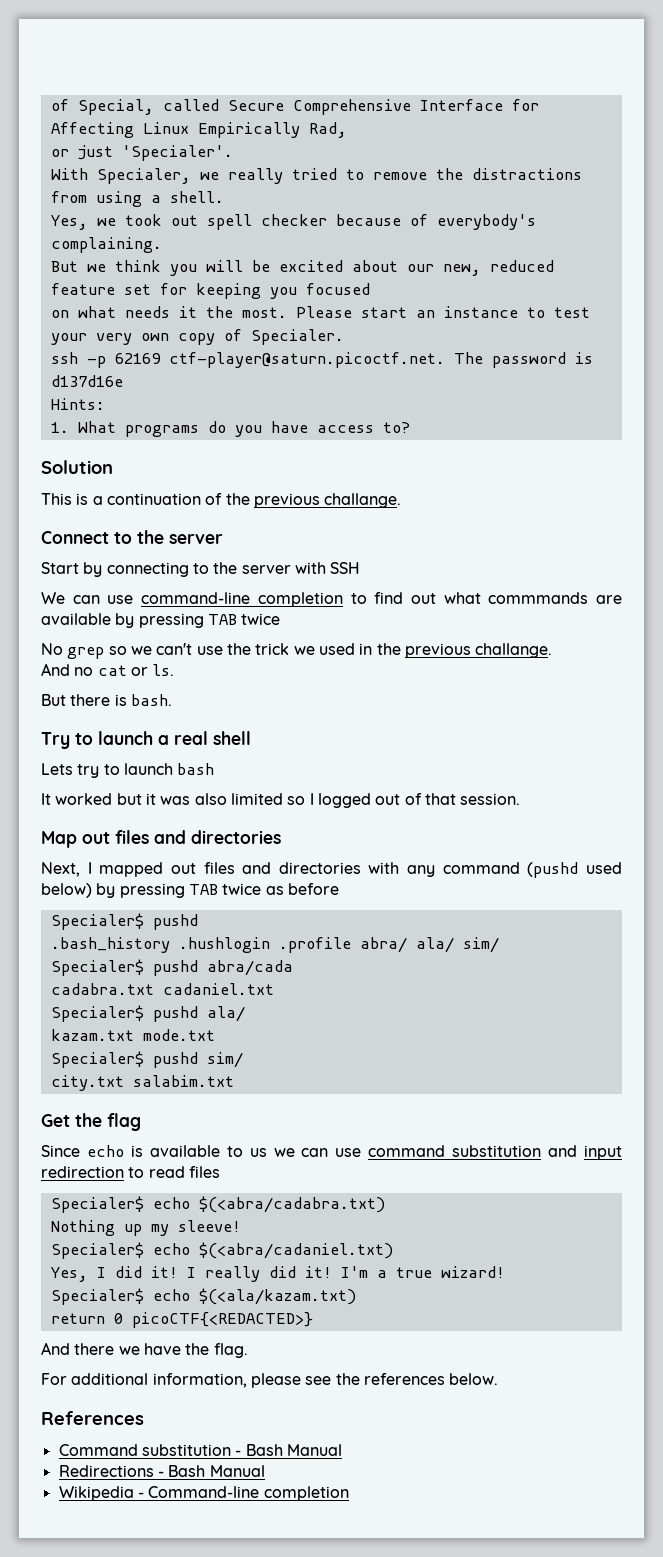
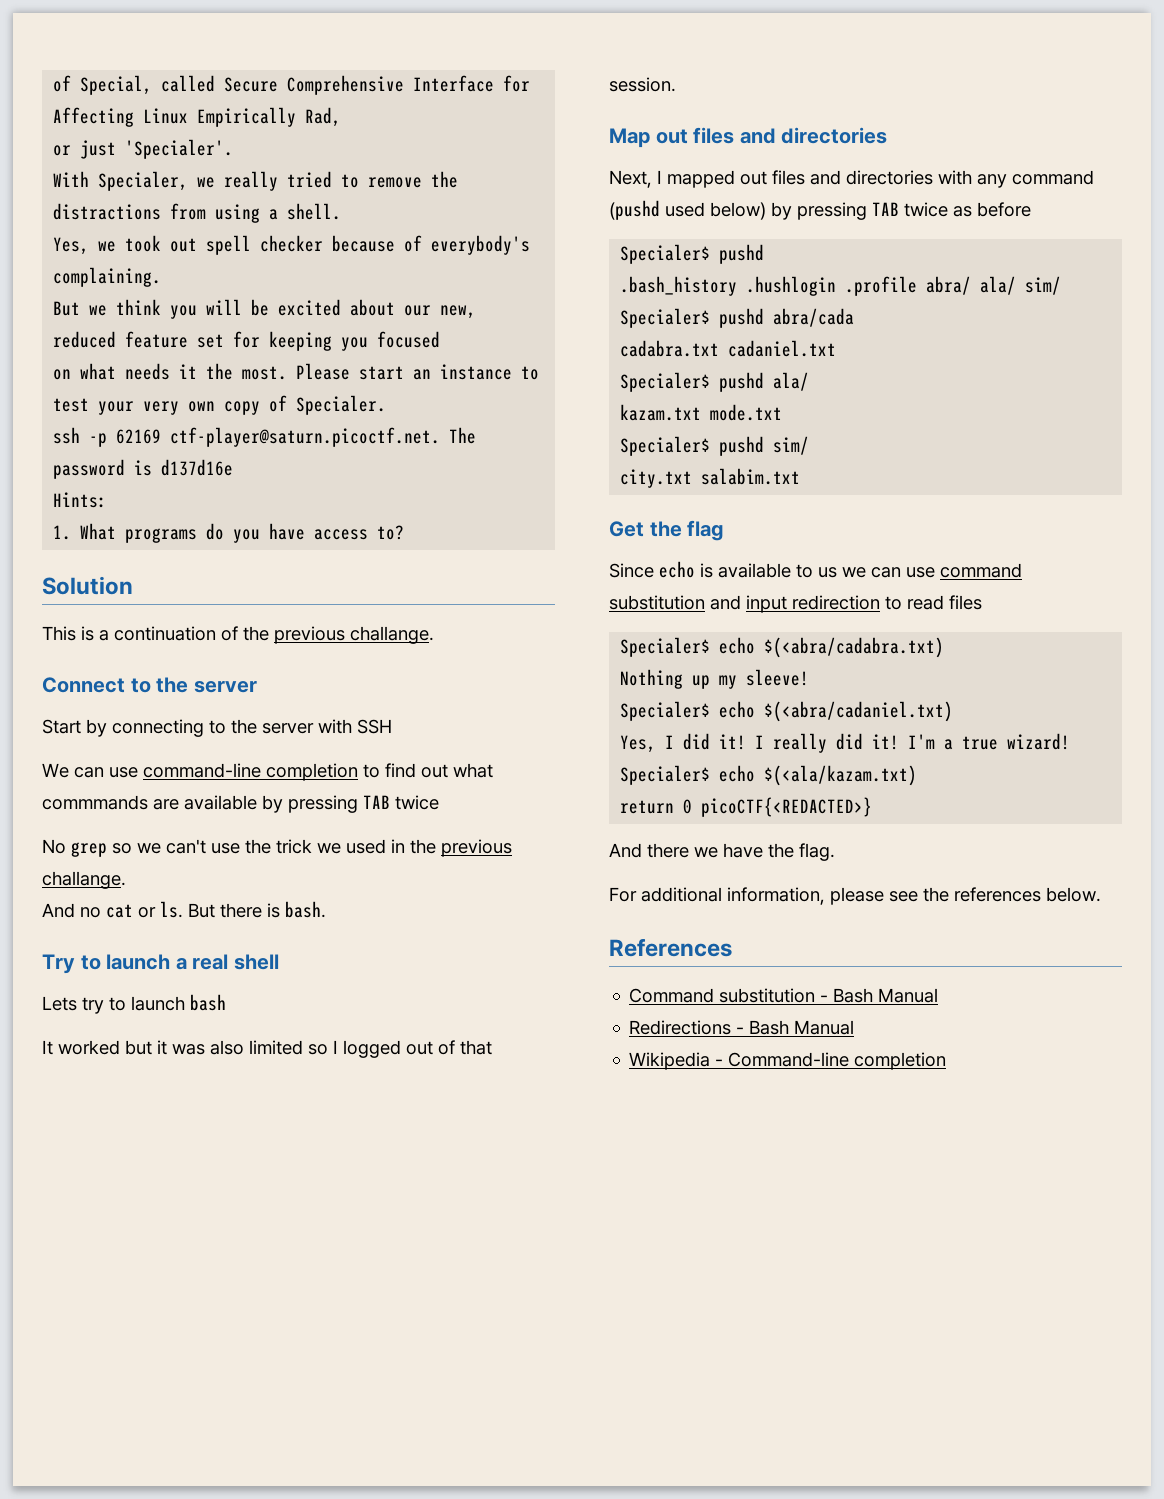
(175, 670) // -> (183, 909) none

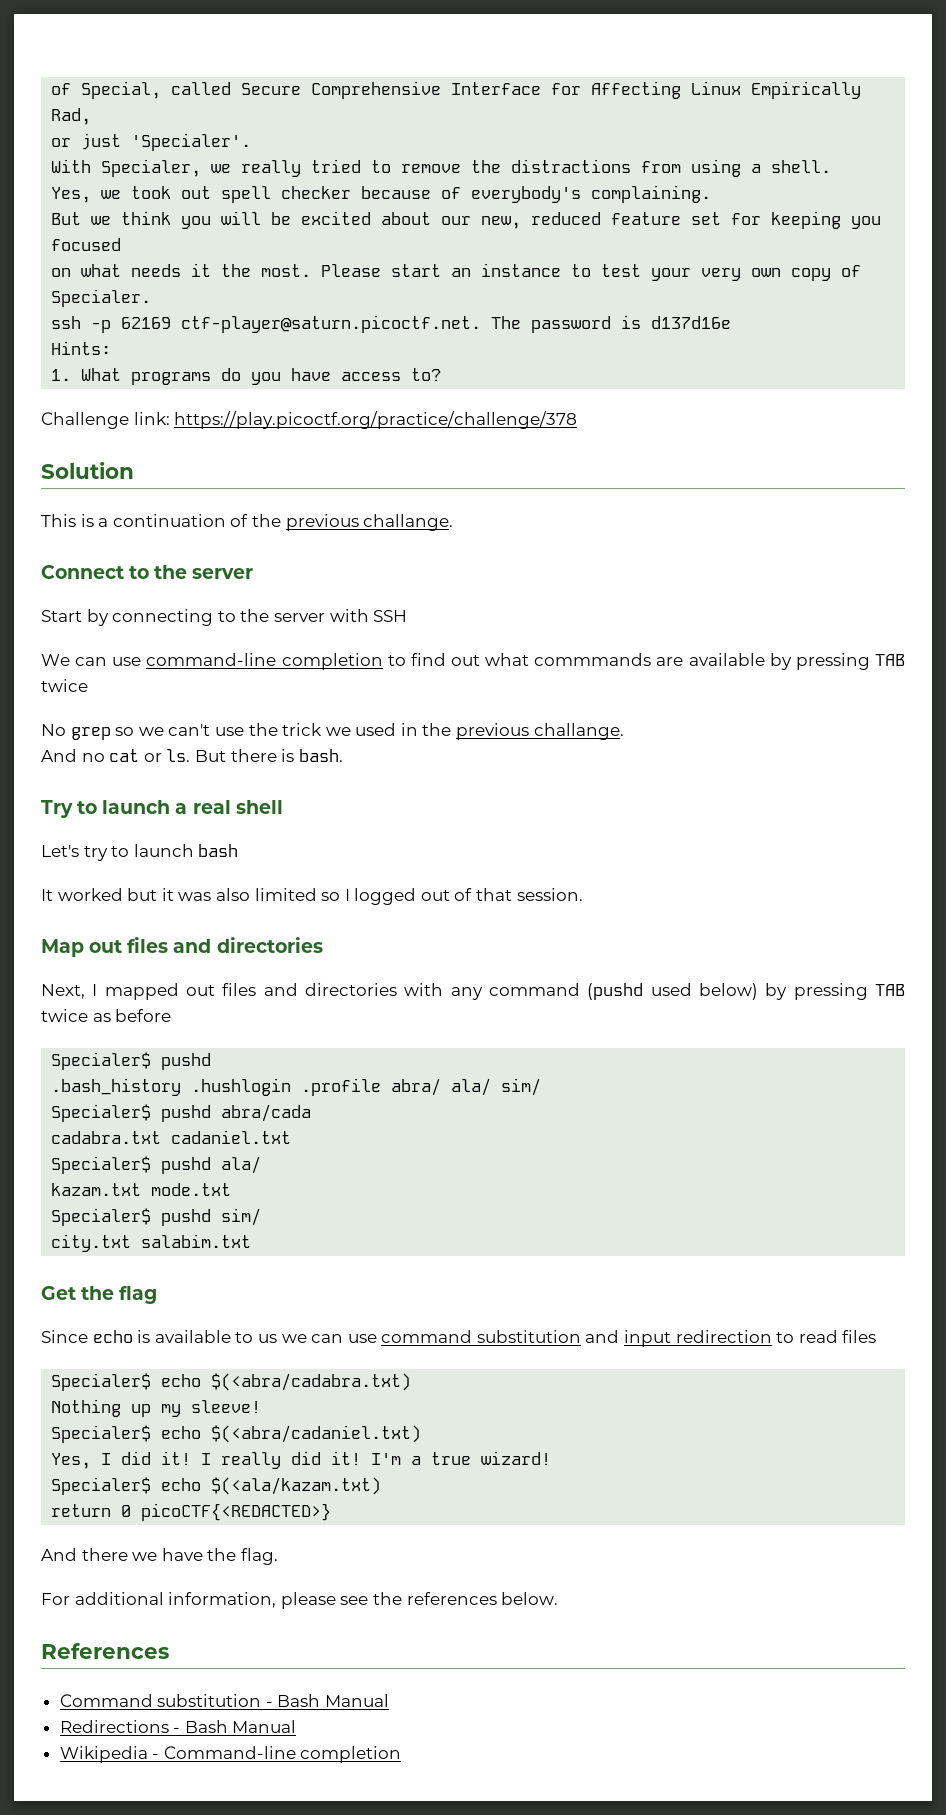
(405, 532) none -> [41,411,578,429] // Challenge link: https://play.picoctf.org/practice/challenge/378
[42,996,77,1011] Lets -> [41,845,79,857] Let's

